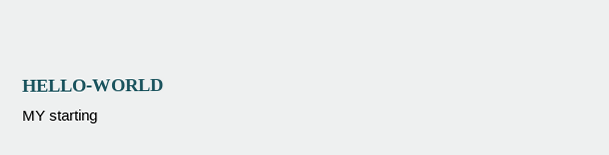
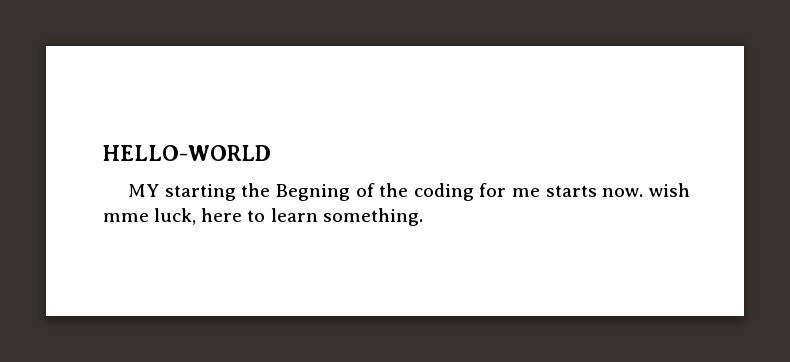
(99, 116) none -> [241,183,690,201] [103,208,423,226] the Begning of the coding for me starts now. wish mme luck, here to learn something.

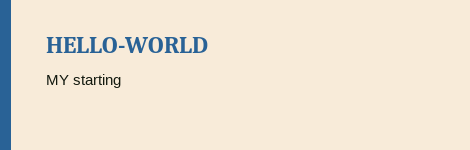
[241,183,690,201] [103,208,423,226] the Begning of the coding for me starts now. wish mme luck, here to learn something. -> (122, 81) none

